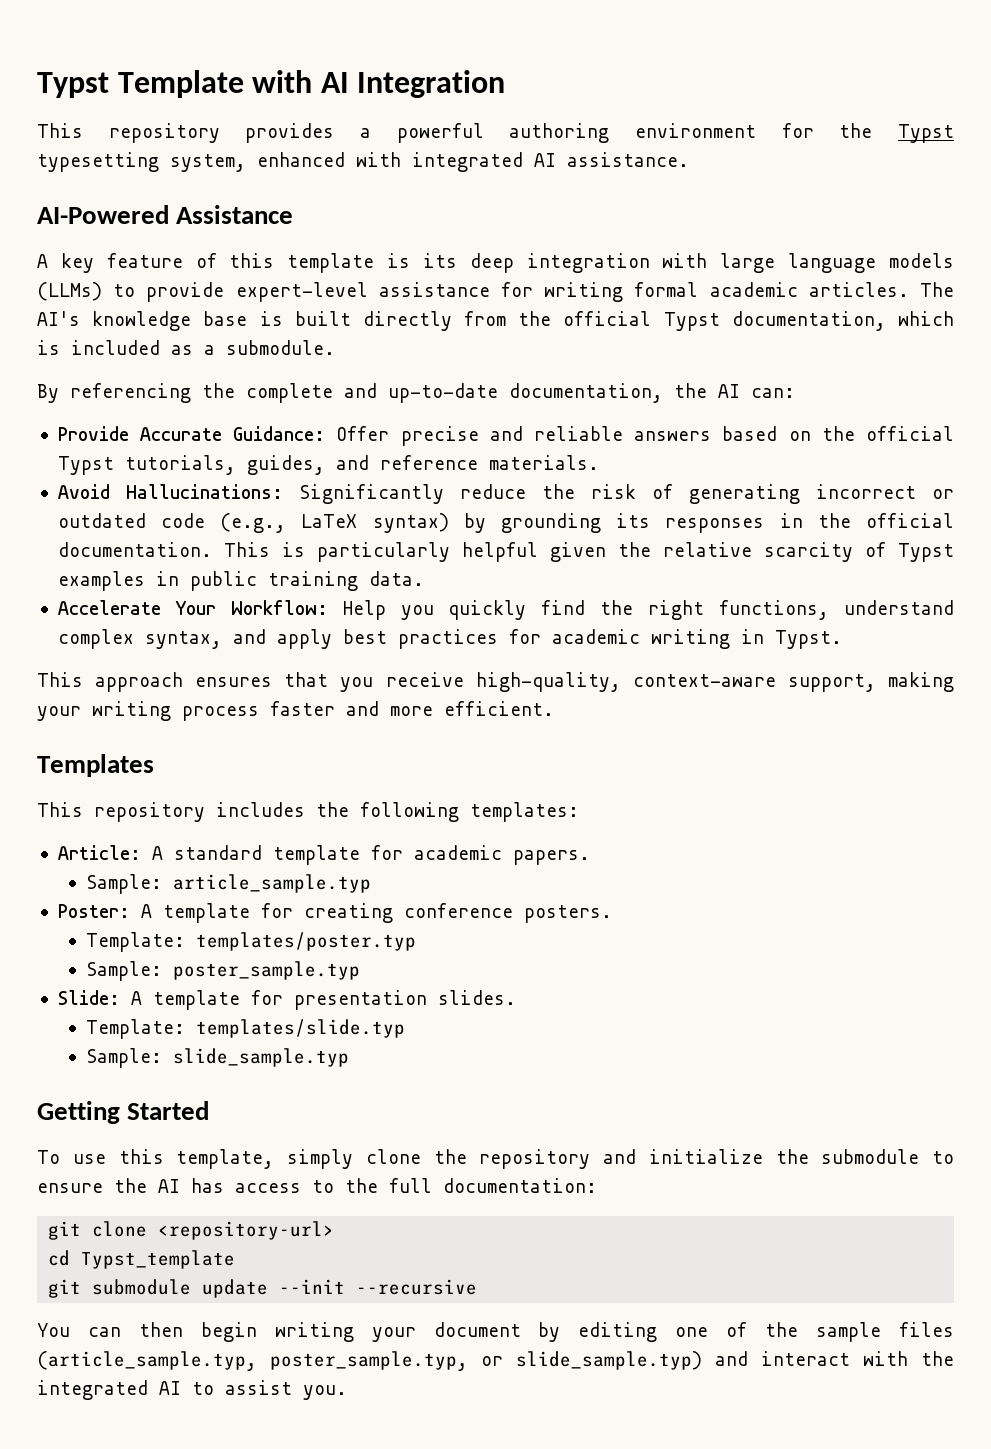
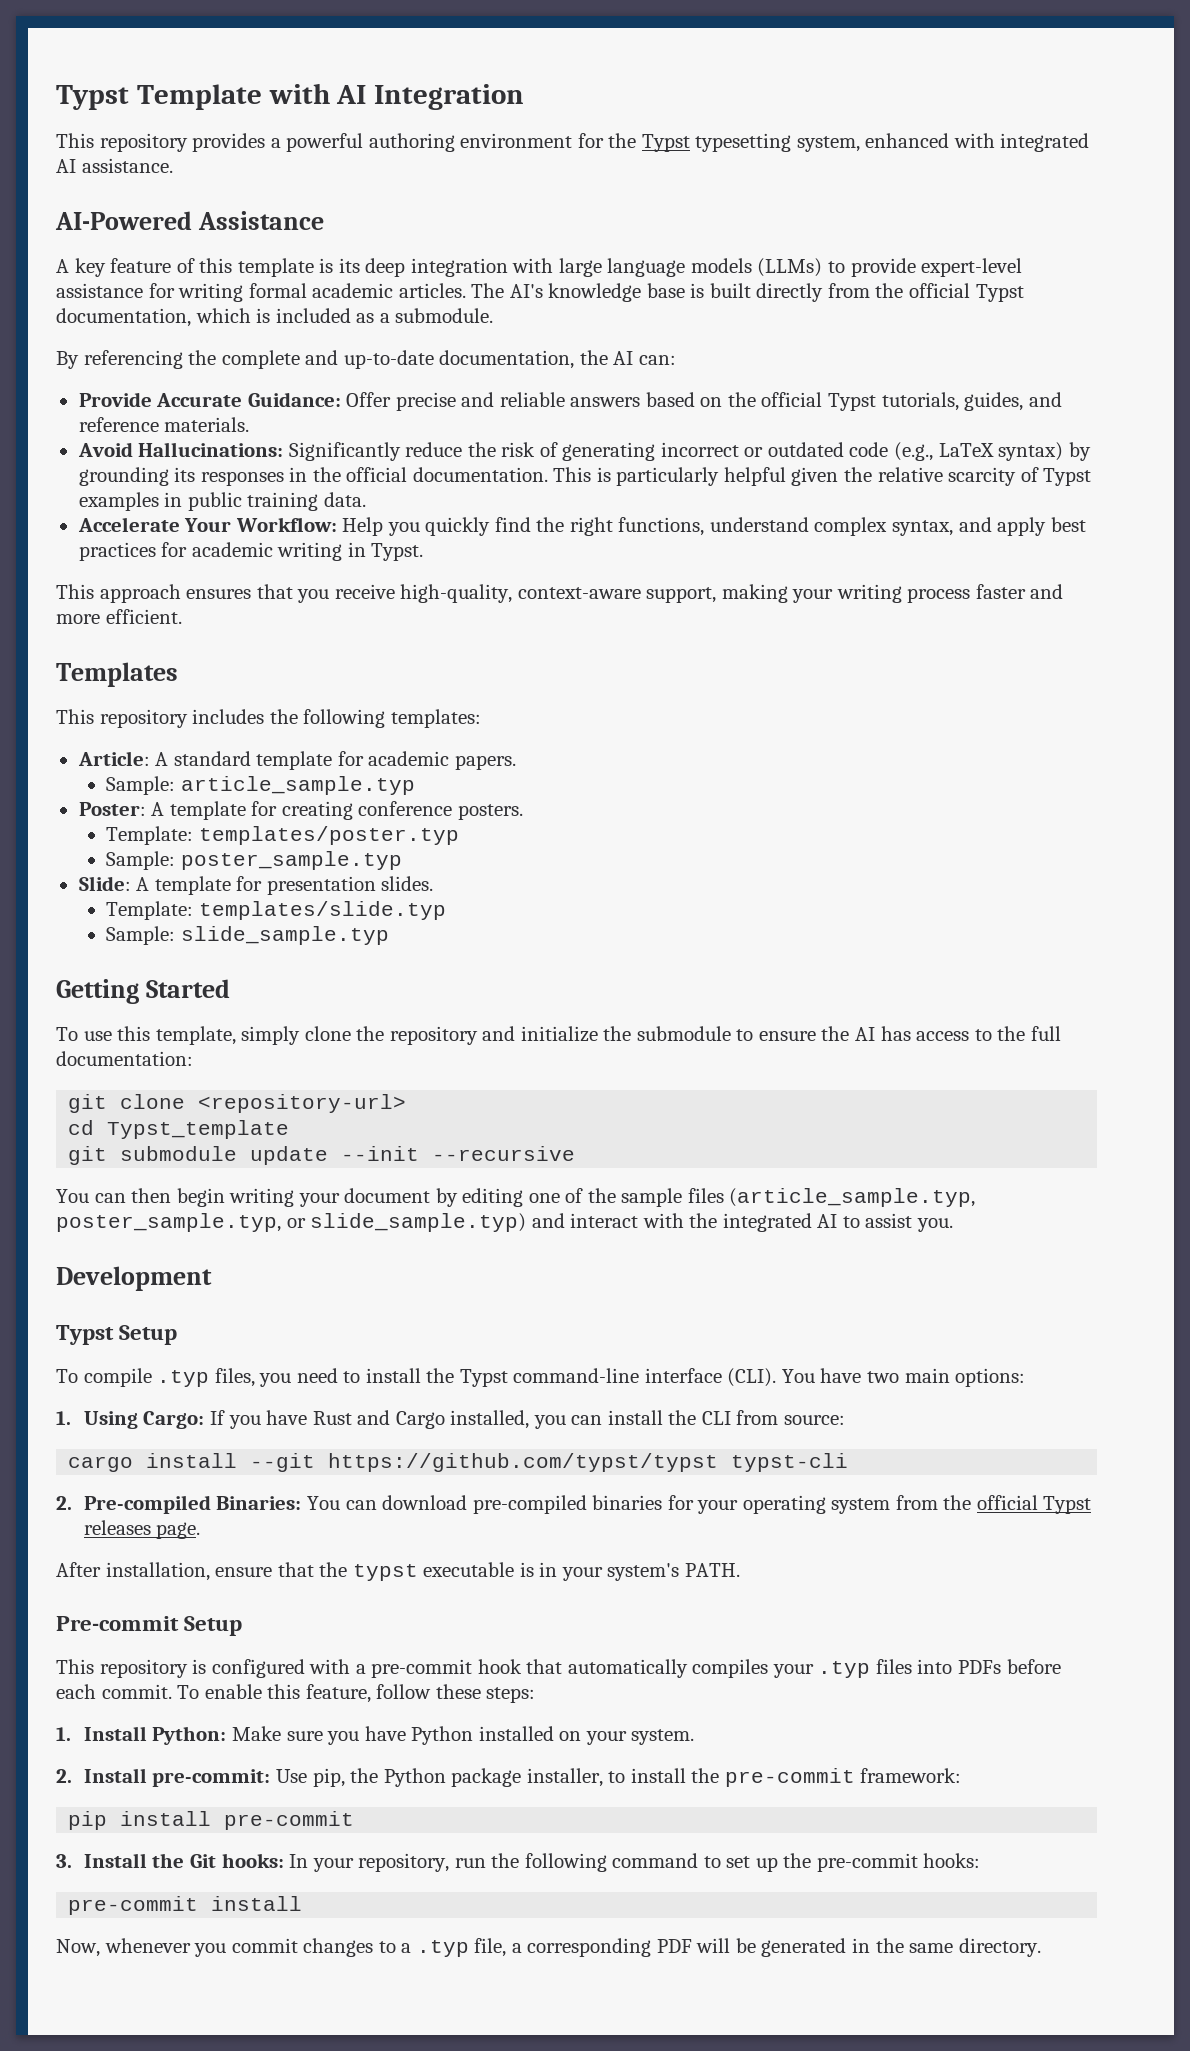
(347, 1392) none -> [56,1266,212,1291] [56,1325,178,1345] [56,1368,1026,1387] [56,1410,845,1429] [68,1453,849,1472] [56,1495,1092,1514] [83,1520,201,1539] [56,1562,740,1581] [56,1616,243,1636] [56,1659,1061,1678] [56,1684,536,1703] [56,1726,695,1745] [56,1768,962,1787] [68,1811,355,1830] [56,1853,981,1872] [68,1896,303,1915] [56,1938,1041,1957] // Development // Typst Setup // To compile .typ files, you need to install the Typst command-line interface (CLI). You have two main options: // 1. Using Cargo: If you have Rust and Cargo installed, you can install the CLI from source: // cargo install --git https://github.com/typst/typst typst-cli // 2. Pre-compiled Binaries: You can download pre-compiled binaries for your operating system from the official Typst releases page. // After installation, ensure that the typst executable is in your system's PATH. // Pre-commit Setup // This repository is configured with a pre-commit hook that automatically compiles your .typ files into PDFs before each commit. To enable this feature, follow these steps: // 1. Install Python: Make sure you have Python installed on your system. // 2. Install pre-commit: Use pip, the Python package installer, to install the pre-commit framework: // pip install pre-commit // 3. Install the Git hooks: In your repository, run the following command to set up the pre-commit hooks: // pre-commit install // Now, whenever you commit changes to a .typ file, a corresponding PDF will be generated in the same directory.

